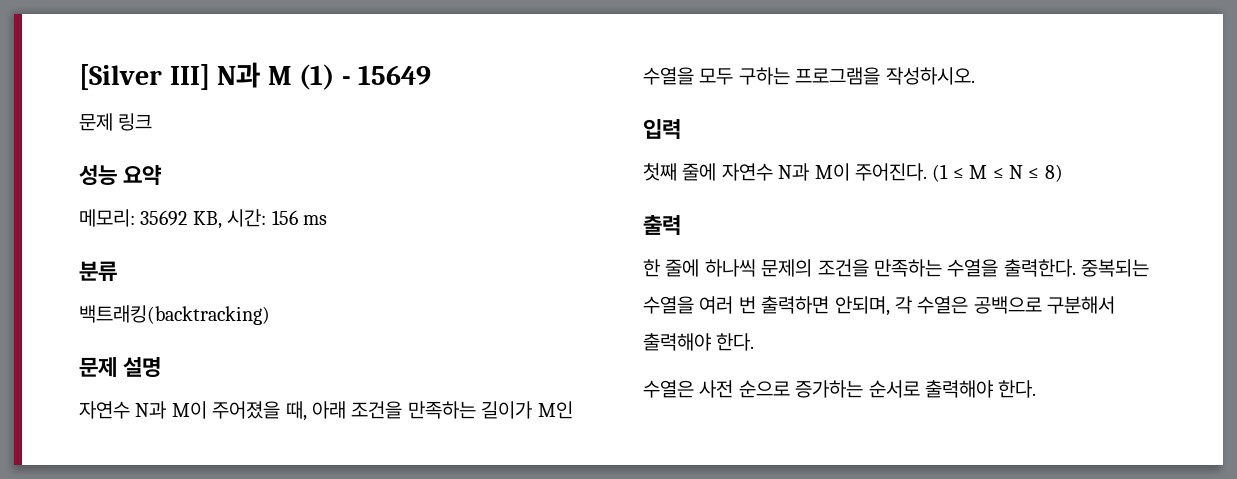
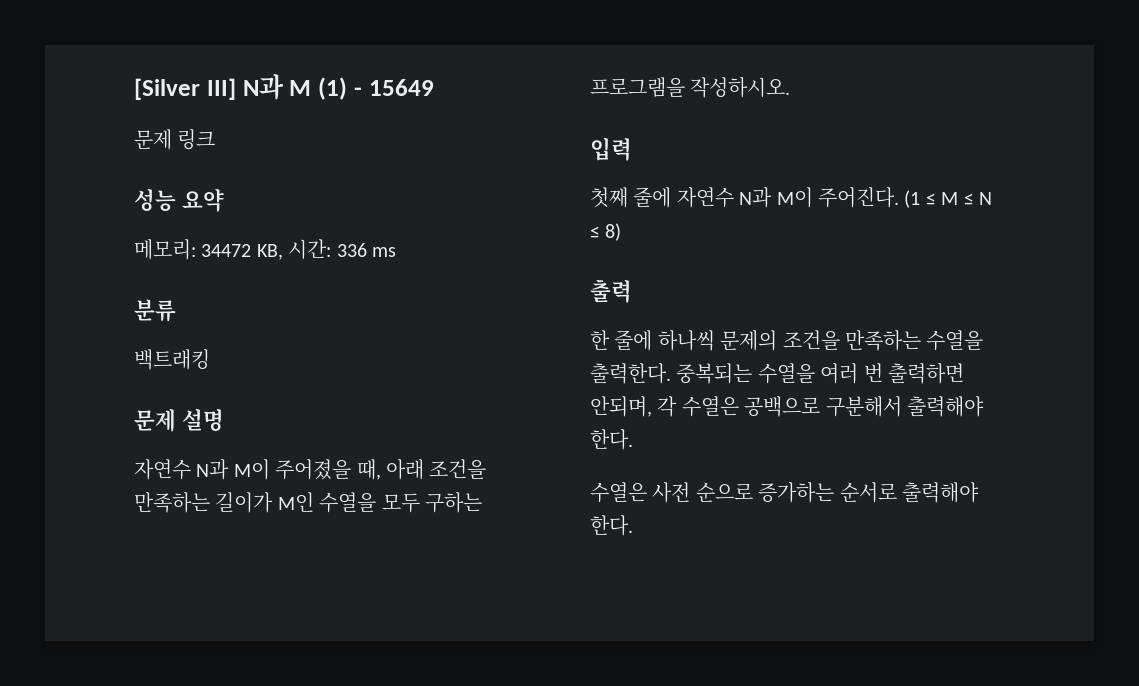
[140,210,188,226] 35692 -> [201,244,252,257] 34472
[271,210,298,225] 156 -> [336,243,367,257] 336
[79,305,270,325] 백트래킹(backtracking) -> [134,349,210,370] 백트래킹

